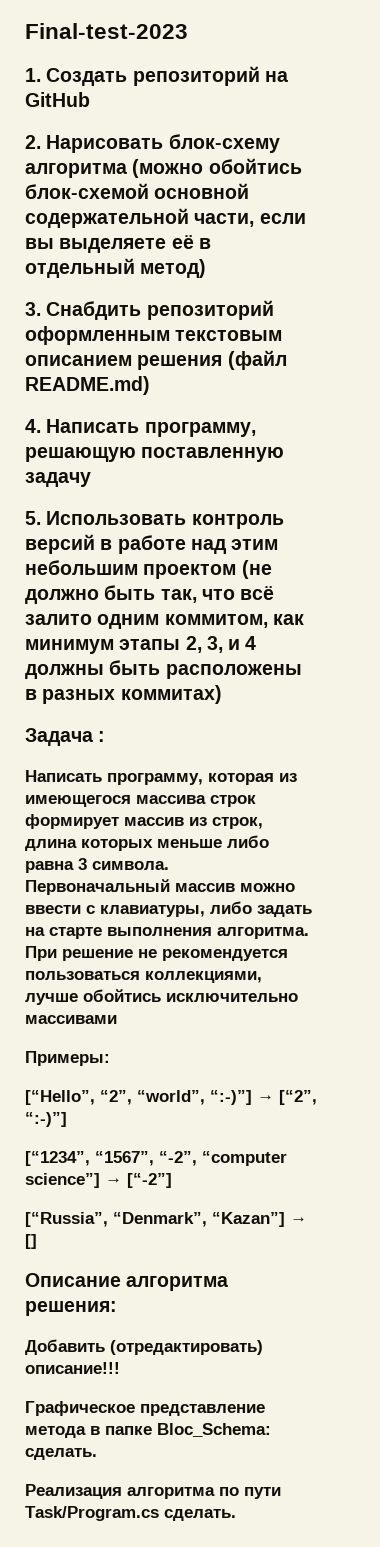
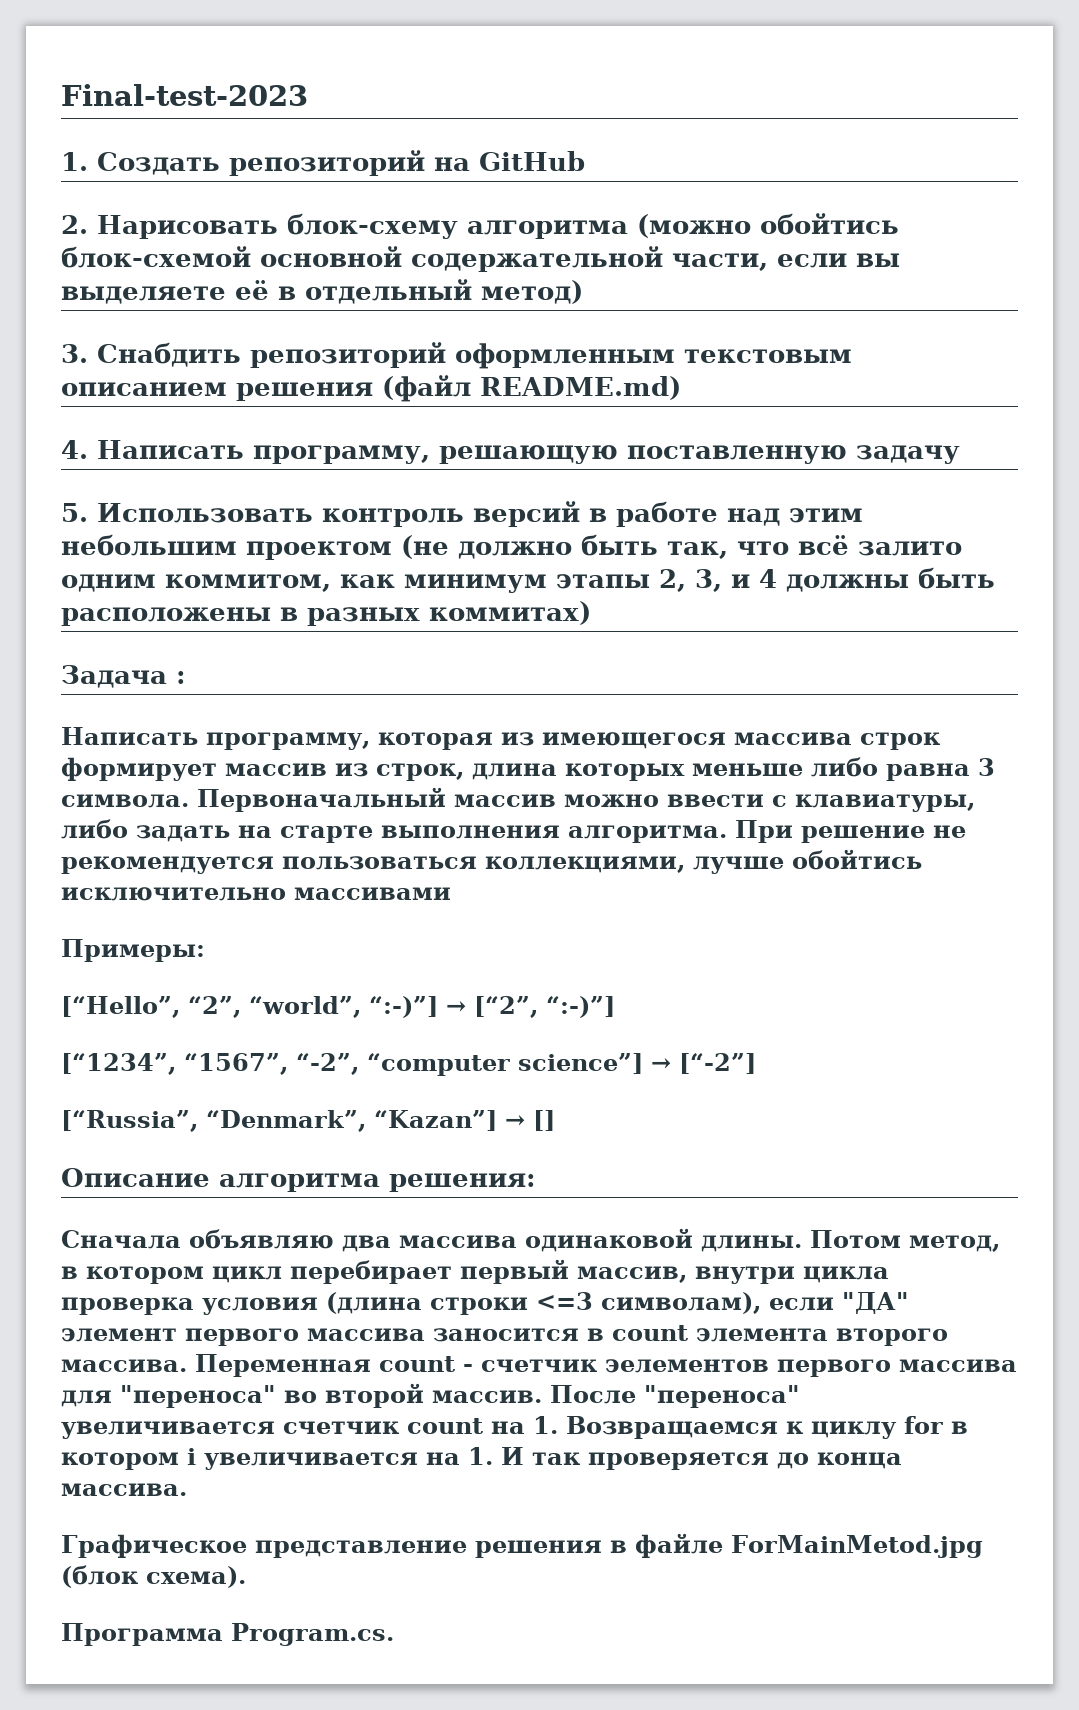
[25,1339,263,1355] [25,1362,120,1374] [25,1401,265,1416] [25,1423,271,1438] [25,1448,97,1460] [25,1484,281,1499] [25,1506,236,1521] Добавить (отредактировать) описание!!! // Графическое представление метода в папке Bloc_Schema: сделать. // Реализация алгоритма по пути Task/Program.cs сделать. -> [61,1228,1000,1252] [61,1259,889,1284] [61,1292,909,1315] [61,1325,948,1346] [61,1354,1017,1377] [61,1383,800,1408] [61,1416,968,1439] [61,1447,902,1470] [61,1483,187,1496] [61,1533,983,1558] [61,1565,246,1588] [61,1623,394,1646] Сначала объявляю два массива одинаковой длины. Потом метод, в котором цикл перебирает первый массив, внутри цикла проверка условия (длина строки <=3 символам), если "ДА" элемент первого массива заносится в count элемента второго массива. Переменная count - счетчик эелементов первого массива для "переноса" во второй массив. После "переноса" увеличивается счетчик count на 1. Возвращаемся к циклу for в котором i увеличивается на 1. И так проверяется до конца массива. // Графическое представление решения в файле ForMainMetod.jpg (блок схема). // Программа Program.cs.

